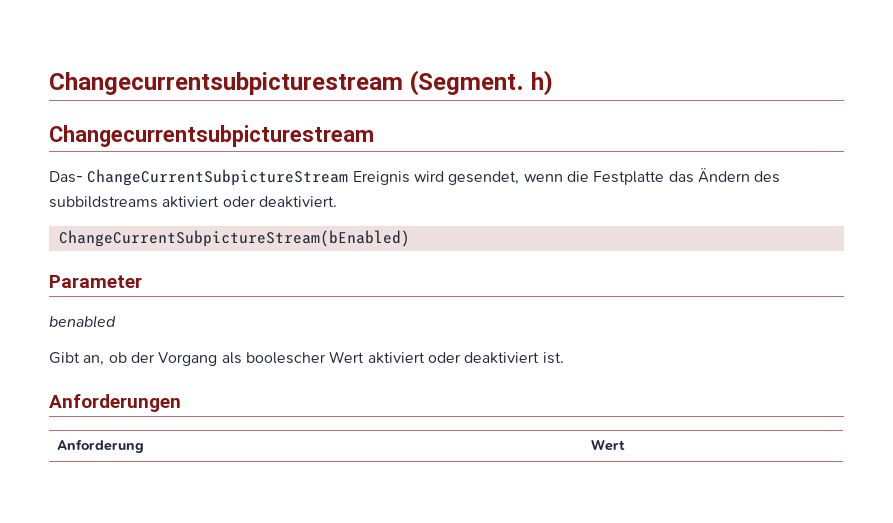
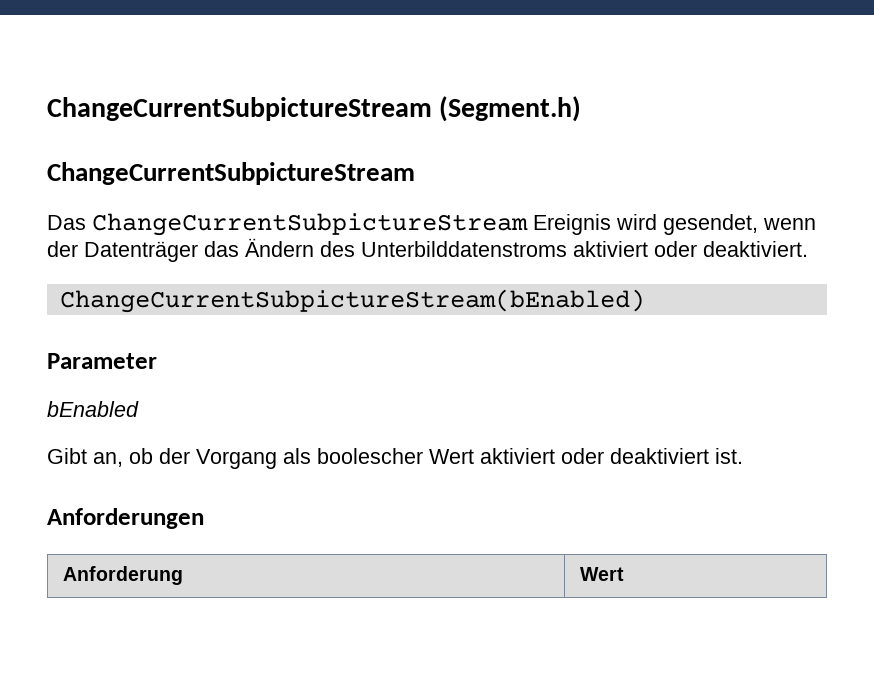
[49,70,553,96] [49,125,374,147] [49,171,83,183] Changecurrentsubpicturestream (Segment. h) // Changecurrentsubpicturestream // Das- -> [47,96,582,122] [47,162,415,185] [47,215,86,230] ChangeCurrentSubpictureStream (Segment.h) // ChangeCurrentSubpictureStream // Das
[566,171,665,185] die Festplatte -> [47,241,198,262] der Datenträger
[49,196,158,208] subbildstreams -> [361,241,567,257] Unterbilddatenstroms
[49,315,116,328] benabled -> [47,401,139,417] bEnabled

